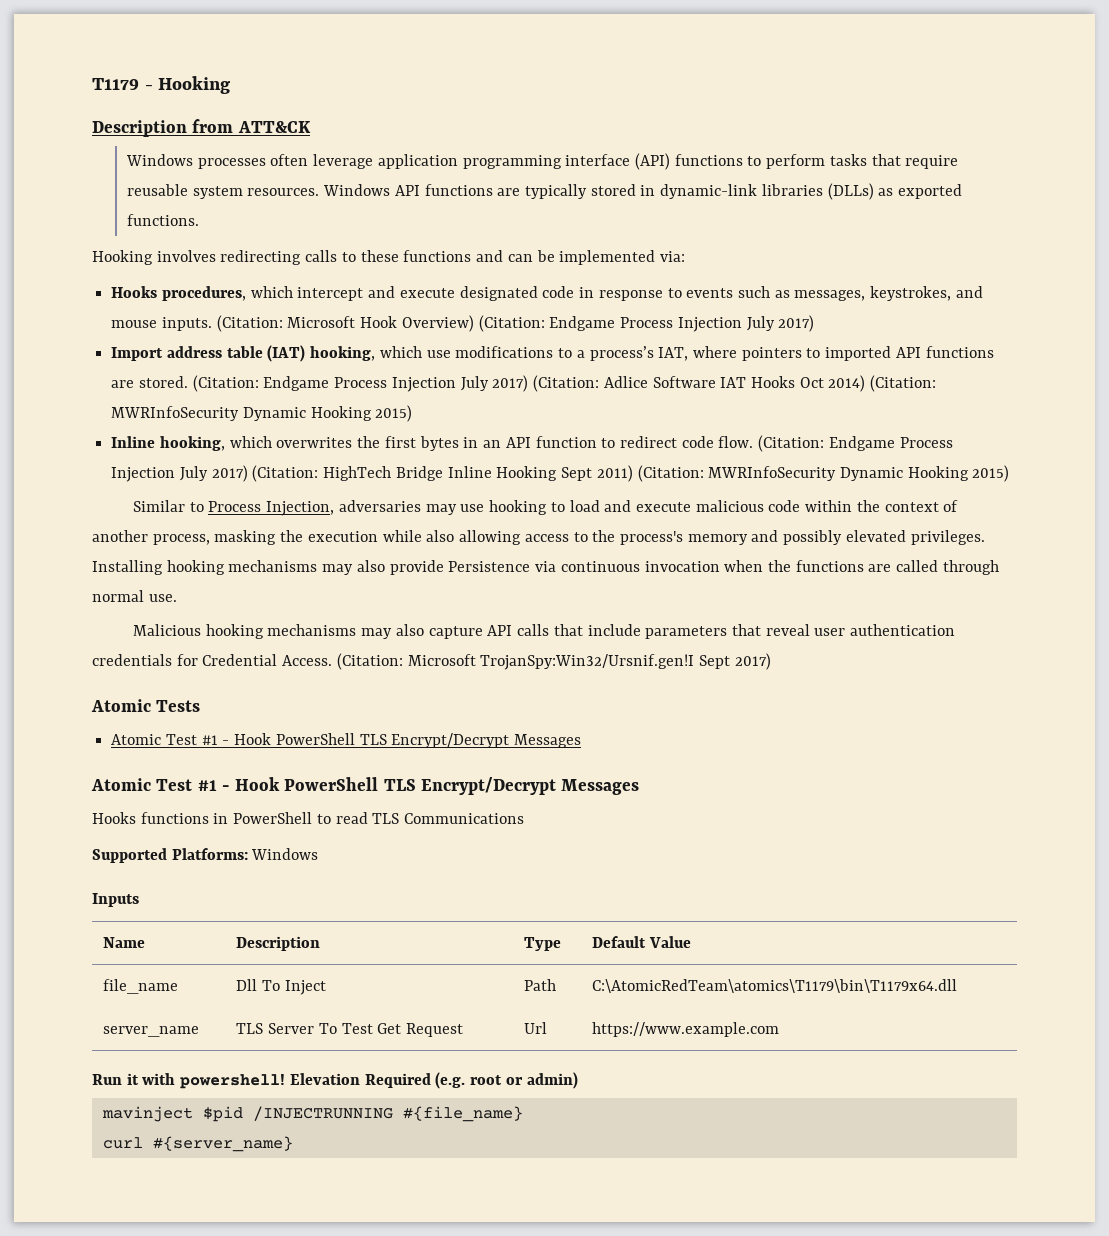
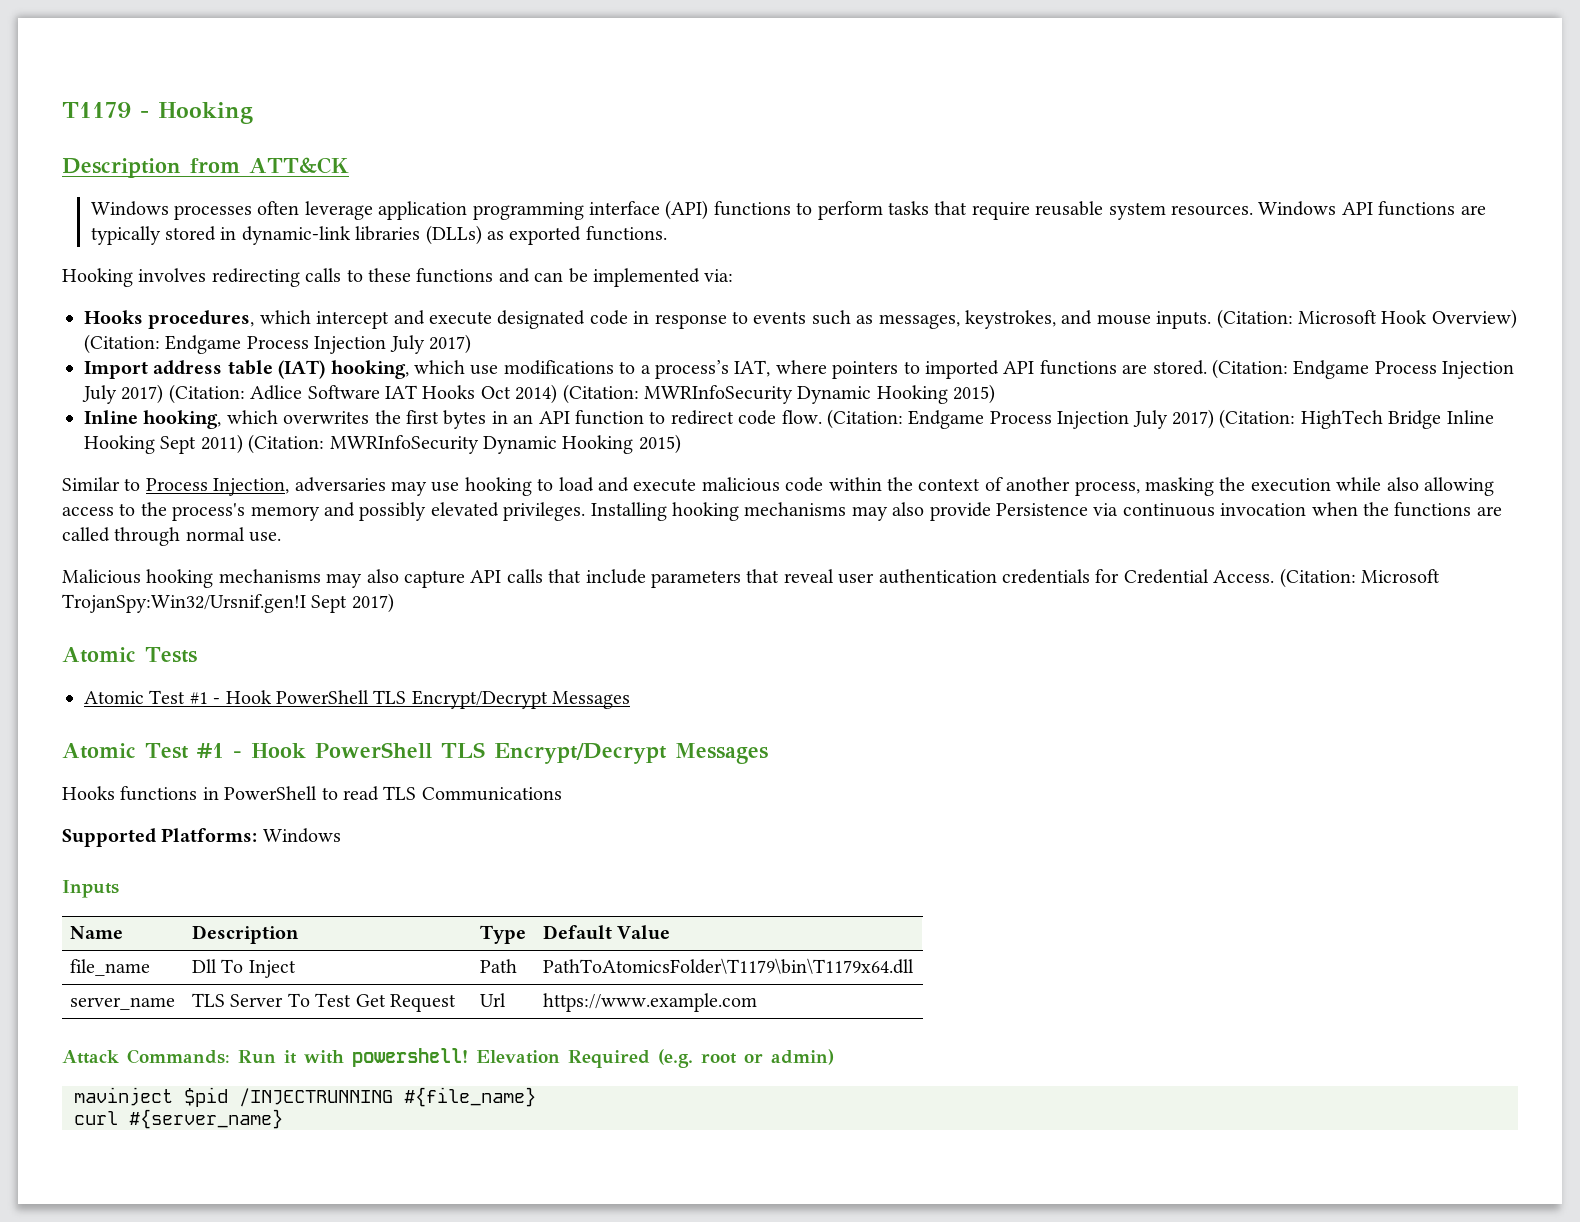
[592,979,958,993] C:\AtomicRedTeam\atomics\T1179\bin\T1179x64.dll -> [543,958,915,974] PathToAtomicsFolder\T1179\bin\T1179x64.dll
(780, 1029) none -> [62,1049,230,1064] Attack Commands:

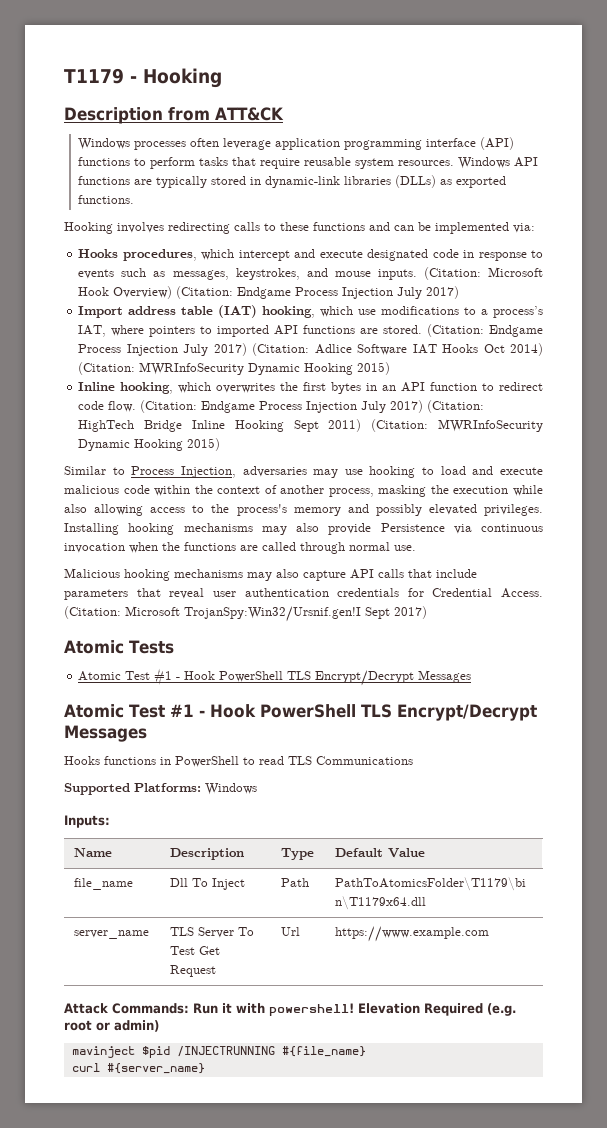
[62,880,119,898] Inputs -> [64,815,110,828] Inputs:

